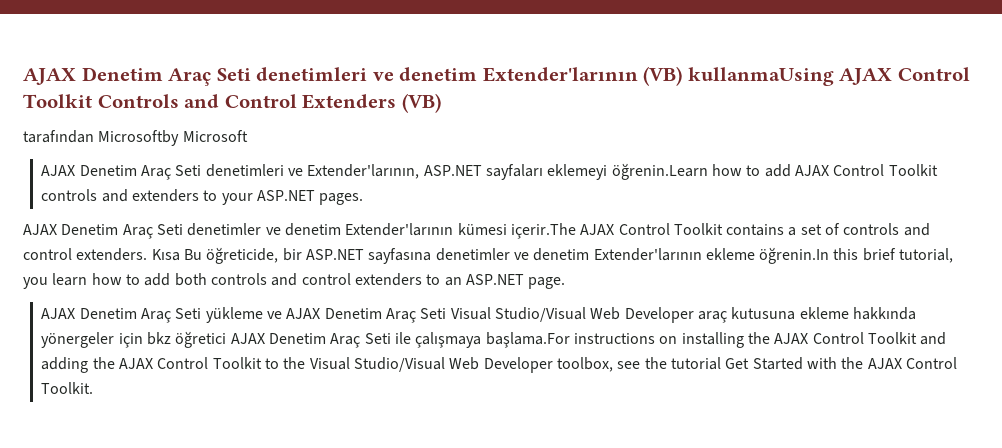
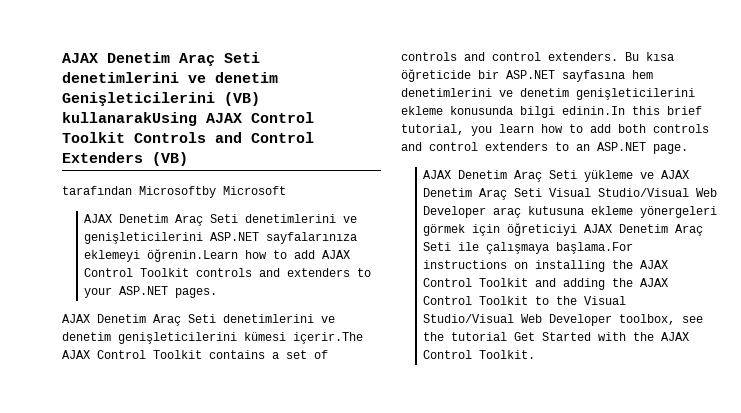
[23,66,834,86] AJAX Denetim Araç Seti denetimleri ve denetim Extender'larının (VB) kullanmaUsing -> [62,52,260,66] [62,72,278,83] [62,92,260,106] [62,112,197,126] AJAX Denetim Araç Seti denetimlerini ve denetim Genişleticilerini (VB) kullanarakUsing
[205,164,543,180] denetimleri ve Extender'larının, ASP.NET sayfaları -> [244,214,357,223] [83,232,357,244] denetimlerini ve genişleticilerini ASP.NET sayfalarınıza
[187,223,454,236] denetimler ve denetim Extender'larının -> [223,314,335,323] [62,332,237,344] denetimlerini ve denetim genişleticilerini
[151,247,830,264] Kısa Bu öğreticide, bir ASP.NET sayfasına denetimler ve denetim Extender'larının ekleme öğrenin.In -> [625,52,674,61] [401,69,653,82] [401,88,695,100] [401,106,625,118] Bu kısa öğreticide bir ASP.NET sayfasına hem denetimlerini ve denetim genişleticilerini ekleme konusunda bilgi edinin.In
[852,307,916,320] [41,331,227,348] hakkında yönergeler için bkz öğretici -> [639,206,717,218] [422,223,577,236] yönergeleri görmek için öğreticiyi

